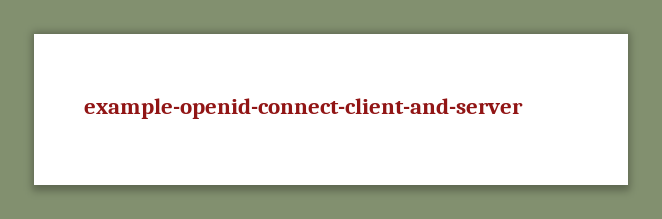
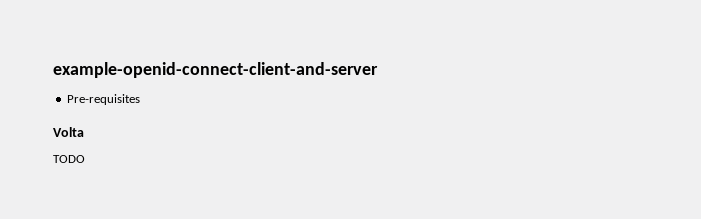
(523, 108) none -> [66,94,140,105] [53,127,84,137] [53,155,85,163] // Pre-requisites // Volta // TODO

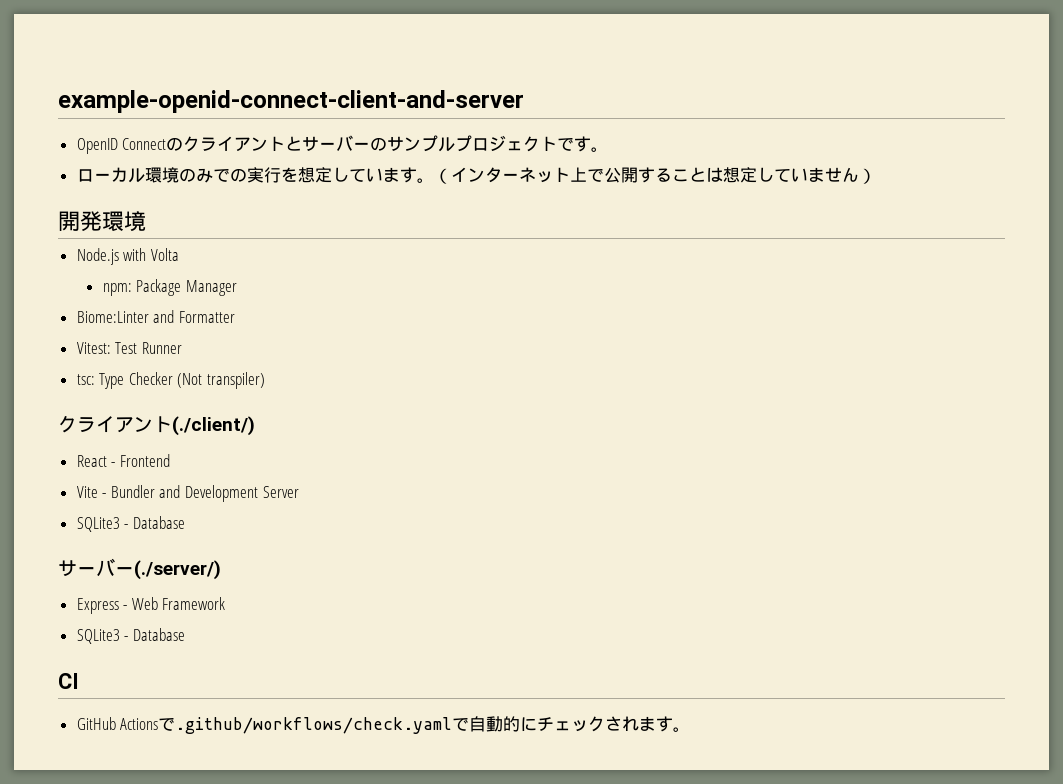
[66,94,140,105] [53,127,84,137] [53,155,85,163] Pre-requisites // Volta // TODO -> [76,135,609,154] [76,167,876,184] [58,211,146,232] [76,248,179,265] [102,279,237,296] [76,310,235,323] [76,342,182,354] [76,372,266,389] [58,415,255,436] [76,454,170,467] [76,485,299,502] [76,516,185,532] [58,558,221,580] [76,597,226,614] [76,628,185,644] [58,673,79,689] [76,716,691,734] OpenID Connectのクライアントとサーバーのサンプルプロジェクトです。 // ローカル環境のみでの実行を想定しています。（インターネット上で公開することは想定していません） // 開発環境 // Node.js with Volta // npm: Package Manager // Biome:Linter and Formatter // Vitest: Test Runner // tsc: Type Checker (Not transpiler) // クライアント(./client/) // React - Frontend // Vite - Bundler and Development Server // SQLite3 - Database // サーバー(./server/) // Express - Web Framework // SQLite3 - Database // CI // GitHub Actionsで.github/workflows/check.yamlで自動的にチェックされます。

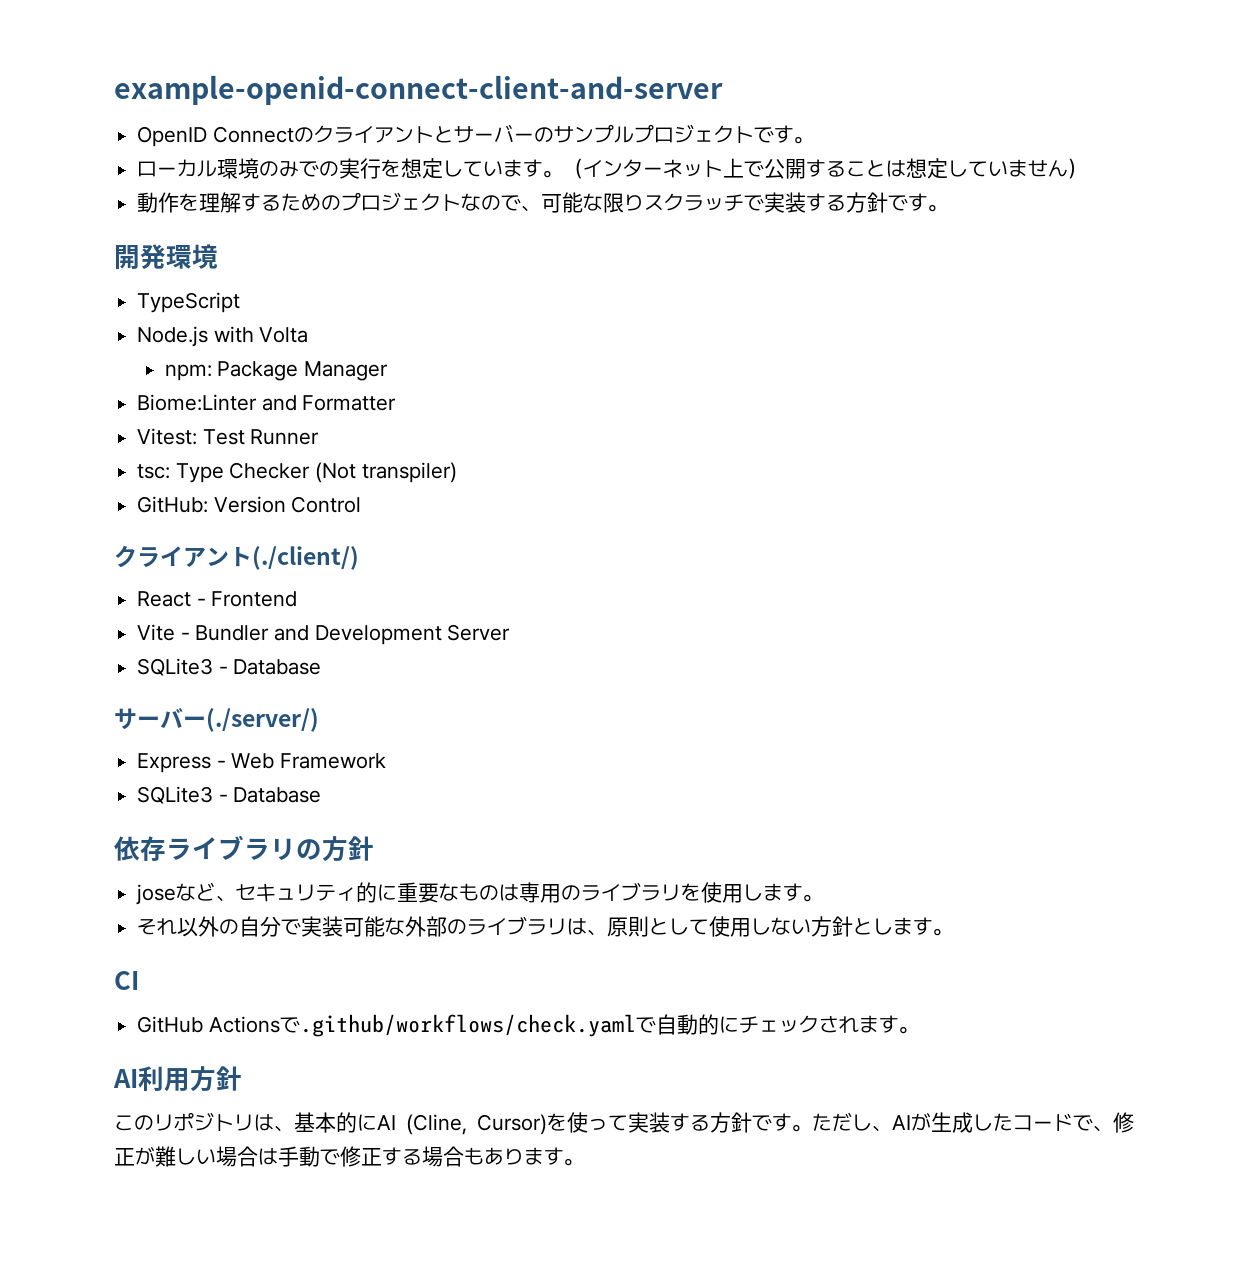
(876, 176) none -> [137,192,949,213] // 動作を理解するためのプロジェクトなので、可能な限りスクラッチで実装する方針です。
(146, 221) none -> [137,292,241,313] // TypeScript
(266, 380) none -> [137,496,362,513] // GitHub: Version Control
(185, 634) none -> [114,835,374,862] [136,882,824,905] [137,916,954,937] // 依存ライブラリの方針 // joseなど、セキュリティ的に重要なものは専用のライブラリを使用します。 // それ以外の自分で実装可能な外部のライブラリは、原則として使用しない方針とします。
(691, 729) none -> [113,1066,242,1092] [114,1112,1134,1135] [114,1146,584,1167] // AI利用方針 // このリポジトリは、基本的にAI (Cline, Cursor)を使って実装する方針です。ただし、AIが生成したコードで、修正が難しい場合は手動で修正する場合もあります。

